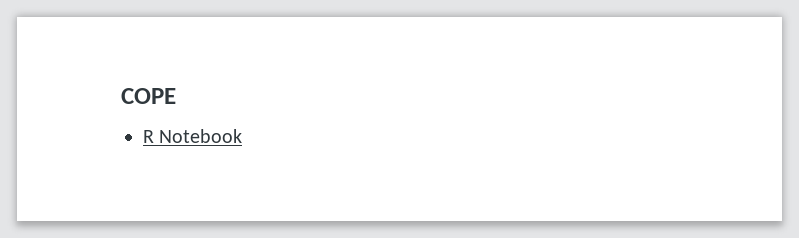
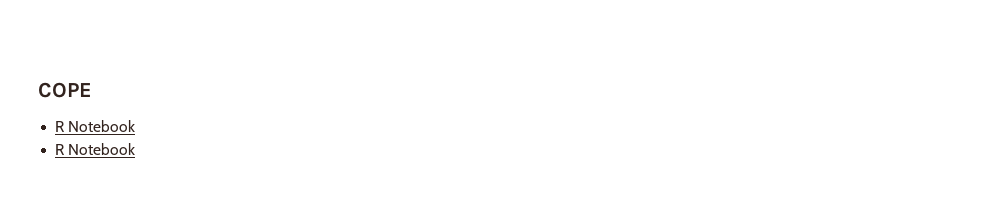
(243, 136) none -> [55,143,136,155] // R Notebook

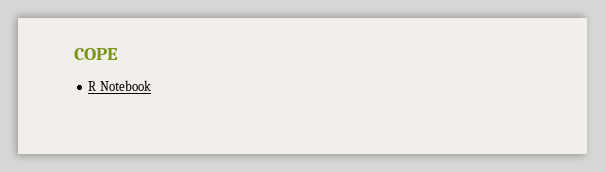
[55,143,136,155] // R Notebook -> (151, 85) none

